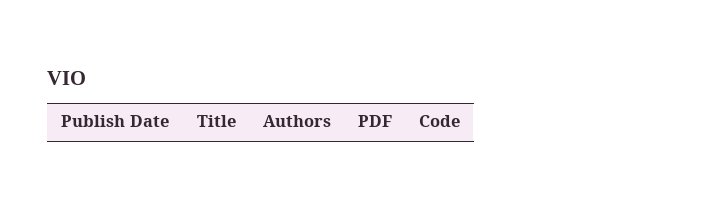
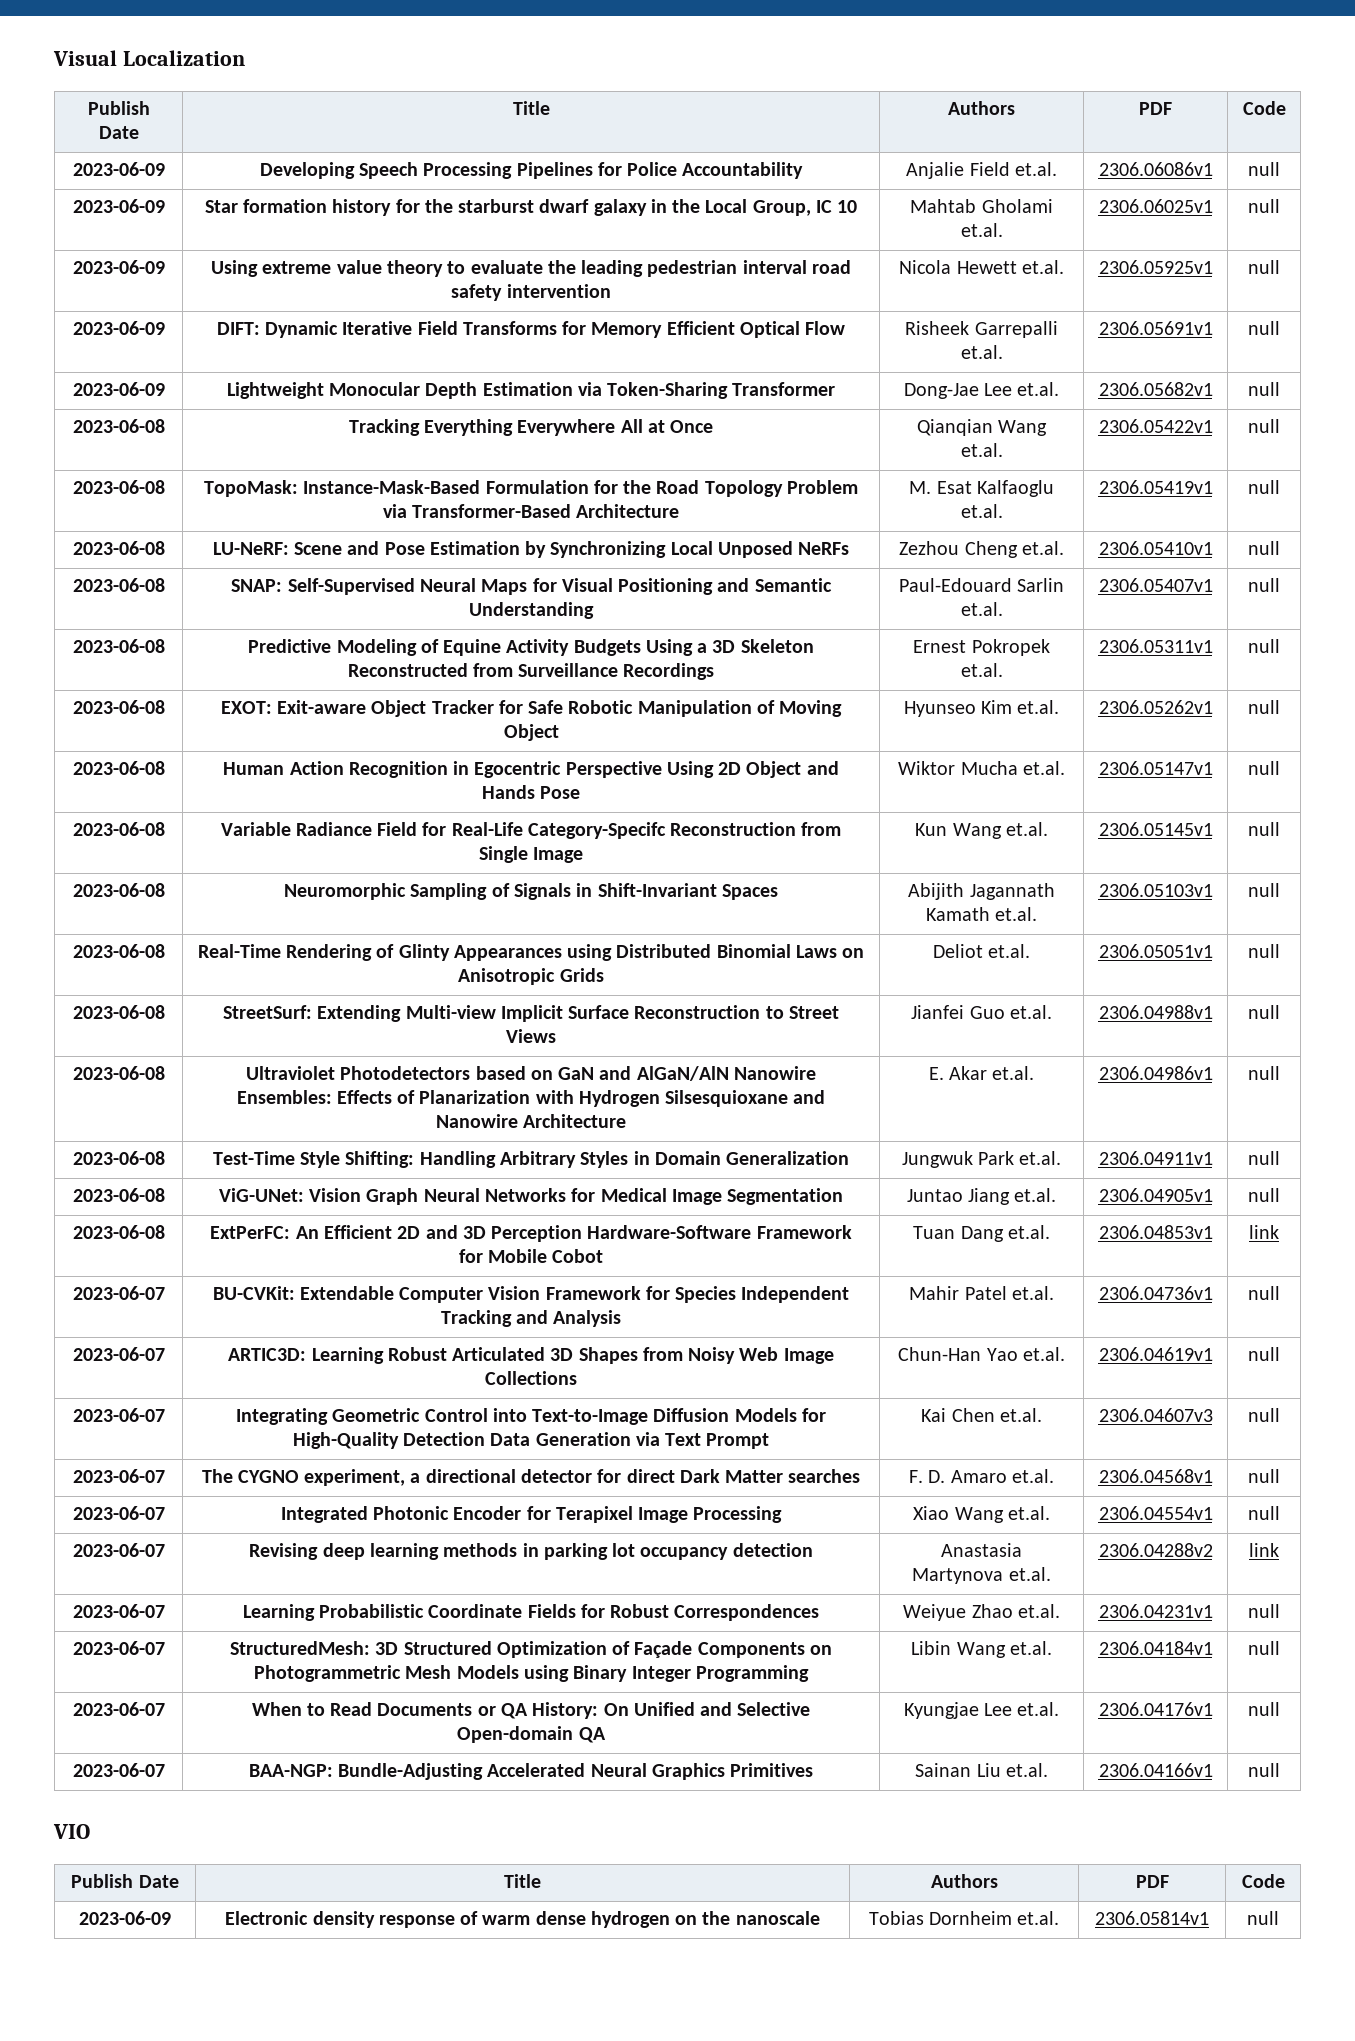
(47, 78) none -> [53,50,245,66] [87,101,150,115] [98,126,139,139] [512,101,550,115] [948,101,1015,115] [1139,102,1172,115] [1242,101,1286,115] [72,162,165,176] [259,162,804,179] [906,162,1057,179] [1098,162,1213,176] [1248,162,1280,176] [72,199,165,213] [204,199,858,216] [910,199,1053,213] [960,223,1003,237] [1098,199,1213,213] [1248,199,1280,213] [72,260,165,274] [211,260,851,277] [451,284,611,301] [899,260,1064,274] [1098,260,1213,274] [1248,260,1280,274] [72,321,165,335] [216,321,846,338] [905,321,1058,338] [960,345,1003,359] [1098,321,1213,335] [1248,321,1280,335] [72,382,165,396] [226,382,836,399] [903,382,1060,399] [1098,382,1213,396] [1248,382,1280,396] [72,419,165,433] [348,419,714,436] [916,419,1048,436] [960,443,1003,457] [1098,419,1213,433] [1248,419,1280,433] [72,480,165,494] [204,480,858,497] [382,504,680,518] [909,480,1054,497] [960,504,1003,518] [1098,480,1213,494] [1248,480,1280,494] [72,541,165,555] [212,541,850,558] [899,541,1064,558] [1098,541,1213,555] [1248,541,1280,555] [72,578,165,592] [231,578,832,595] [469,602,594,619] [898,578,1065,592] [960,602,1003,616] [1098,578,1213,592] [1248,578,1280,592] [72,639,165,653] [248,639,814,656] [347,663,715,680] [913,639,1050,656] [960,663,1003,677] [1098,639,1213,653] [1248,639,1280,653] [72,700,165,714] [220,700,843,717] [503,724,559,741] [903,700,1060,717] [1098,700,1213,714] [1248,700,1280,714] [72,761,165,775] [223,761,839,778] [481,785,581,799] [898,761,1065,775] [1098,761,1213,775] [1248,761,1280,775] [72,822,165,836] [220,822,842,839] [478,846,584,863] [915,822,1048,839] [1098,822,1213,836] [1248,822,1280,836] [72,883,165,897] [284,883,778,900] [908,883,1055,900] [925,907,1038,921] [1098,883,1213,897] [1248,883,1280,897] [72,944,165,958] [197,944,865,961] [458,968,604,985] [932,944,1031,958] [1098,944,1213,958] [1248,944,1280,958] [72,1005,165,1019] [223,1005,839,1022] [506,1029,556,1043] [911,1005,1052,1019] [1098,1005,1213,1019] [1248,1005,1280,1019] [72,1066,165,1080] [246,1066,816,1081] [236,1090,826,1107] [435,1114,627,1128] [928,1066,1035,1080] [1098,1066,1213,1080] [1248,1066,1280,1080] [72,1151,165,1165] [212,1151,850,1168] [901,1151,1062,1168] [1098,1151,1213,1165] [1248,1151,1280,1165] [72,1188,165,1202] [218,1188,844,1205] [906,1188,1057,1205] [1098,1188,1213,1202] [1248,1188,1280,1202] [72,1225,165,1239] [210,1225,852,1242] [458,1249,604,1263] [913,1225,1050,1242] [1098,1225,1213,1239] [1249,1225,1279,1239] [72,1286,165,1300] [212,1286,850,1303] [440,1310,622,1327] [909,1286,1054,1300] [1098,1286,1213,1300] [1248,1286,1280,1300] [72,1347,165,1361] [228,1347,834,1364] [485,1371,577,1385] [898,1347,1065,1361] [1098,1347,1213,1361] [1248,1347,1280,1361] [72,1408,165,1422] [236,1408,826,1425] [292,1432,770,1449] [921,1408,1042,1422] [1098,1408,1213,1422] [1248,1408,1280,1422] [72,1469,165,1483] [201,1469,861,1486] [909,1469,1054,1483] [1098,1469,1213,1483] [1248,1469,1280,1483] [72,1506,165,1520] [280,1506,783,1523] [913,1506,1050,1523] [1098,1506,1213,1520] [1248,1506,1280,1520] [72,1543,165,1557] [249,1543,813,1560] [941,1543,1022,1557] [912,1567,1051,1584] [1098,1543,1213,1557] [1249,1543,1279,1557] [72,1604,165,1618] [242,1604,820,1621] [903,1604,1060,1621] [1098,1604,1213,1618] [1248,1604,1280,1618] [72,1641,165,1655] [230,1641,832,1658] [254,1665,809,1682] [911,1641,1052,1658] [1098,1641,1213,1655] [1248,1641,1280,1655] [72,1702,165,1716] [251,1702,811,1719] [457,1726,606,1743] [903,1702,1060,1719] [1098,1702,1213,1716] [1248,1702,1280,1716] [72,1763,165,1777] [248,1763,814,1780] [915,1763,1048,1777] [1098,1763,1213,1777] [1248,1763,1280,1777] Visual Localization // Publish Date | Title | Authors | PDF | Code // 2023-06-09 | Developing Speech Processing Pipelines for Police Accountability | Anjalie Field et.al. | 2306.06086v1 | null // 2023-06-09 | Star formation history for the starburst dwarf galaxy in the Local Group, IC 10 | Mahtab Gholami et.al. | 2306.06025v1 | null // 2023-06-09 | Using extreme value theory to evaluate the leading pedestrian interval road safety intervention | Nicola Hewett et.al. | 2306.05925v1 | null // 2023-06-09 | DIFT: Dynamic Iterative Field Transforms for Memory Efficient Optical Flow | Risheek Garrepalli et.al. | 2306.05691v1 | null // 2023-06-09 | Lightweight Monocular Depth Estimation via Token-Sharing Transformer | Dong-Jae Lee et.al. | 2306.05682v1 | null // 2023-06-08 | Tracking Everything Everywhere All at Once | Qianqian Wang et.al. | 2306.05422v1 | null // 2023-06-08 | TopoMask: Instance-Mask-Based Formulation for the Road Topology Problem via Transformer-Based Architecture | M. Esat Kalfaoglu et.al. | 2306.05419v1 | null // 2023-06-08 | LU-NeRF: Scene and Pose Estimation by Synchronizing Local Unposed NeRFs | Zezhou Cheng et.al. | 2306.05410v1 | null // 2023-06-08 | SNAP: Self-Supervised Neural Maps for Visual Positioning and Semantic Understanding | Paul-Edouard Sarlin et.al. | 2306.05407v1 | null // 2023-06-08 | Predictive Modeling of Equine Activity Budgets Using a 3D Skeleton Reconstructed from Surveillance Recordings | Ernest Pokropek et.al. | 2306.05311v1 | null // 2023-06-08 | EXOT: Exit-aware Object Tracker for Safe Robotic Manipulation of Moving Object | Hyunseo Kim et.al. | 2306.05262v1 | null // 2023-06-08 | Human Action Recognition in Egocentric Perspective Using 2D Object and Hands Pose | Wiktor Mucha et.al. | 2306.05147v1 | null // 2023-06-08 | Variable Radiance Field for Real-Life Category-Specifc Reconstruction from Single Image | Kun Wang et.al. | 2306.05145v1 | null // 2023-06-08 | Neuromorphic Sampling of Signals in Shift-Invariant Spaces | Abijith Jagannath Kamath et.al. | 2306.05103v1 | null // 2023-06-08 | Real-Time Rendering of Glinty Appearances using Distributed Binomial Laws on Anisotropic Grids | Deliot et.al. | 2306.05051v1 | null // 2023-06-08 | StreetSurf: Extending Multi-view Implicit Surface Reconstruction to Street Views | Jianfei Guo et.al. | 2306.04988v1 | null // 2023-06-08 | Ultraviolet Photodetectors based on GaN and AlGaN/AlN Nanowire Ensembles: Effects of Planarization with Hydrogen Silsesquioxane and Nanowire Architecture | E. Akar et.al. | 2306.04986v1 | null // 2023-06-08 | Test-Time Style Shifting: Handling Arbitrary Styles in Domain Generalization | Jungwuk Park et.al. | 2306.04911v1 | null // 2023-06-08 | ViG-UNet: Vision Graph Neural Networks for Medical Image Segmentation | Juntao Jiang et.al. | 2306.04905v1 | null // 2023-06-08 | ExtPerFC: An Efficient 2D and 3D Perception Hardware-Software Framework for Mobile Cobot | Tuan Dang et.al. | 2306.04853v1 | link // 2023-06-07 | BU-CVKit: Extendable Computer Vision Framework for Species Independent Tracking and Analysis | Mahir Patel et.al. | 2306.04736v1 | null // 2023-06-07 | ARTIC3D: Learning Robust Articulated 3D Shapes from Noisy Web Image Collections | Chun-Han Yao et.al. | 2306.04619v1 | null // 2023-06-07 | Integrating Geometric Control into Text-to-Image Diffusion Models for High-Quality Detection Data Generation via Text Prompt | Kai Chen et.al. | 2306.04607v3 | null // 2023-06-07 | The CYGNO experiment, a directional detector for direct Dark Matter searches | F. D. Amaro et.al. | 2306.04568v1 | null // 2023-06-07 | Integrated Photonic Encoder for Terapixel Image Processing | Xiao Wang et.al. | 2306.04554v1 | null // 2023-06-07 | Revising deep learning methods in parking lot occupancy detection | Anastasia Martynova et.al. | 2306.04288v2 | link // 2023-06-07 | Learning Probabilistic Coordinate Fields for Robust Correspondences | Weiyue Zhao et.al. | 2306.04231v1 | null // 2023-06-07 | StructuredMesh: 3D Structured Optimization of Façade Components on Photogrammetric Mesh Models using Binary Integer Programming | Libin Wang et.al. | 2306.04184v1 | null // 2023-06-07 | When to Read Documents or QA History: On Unified and Selective Open-domain QA | Kyungjae Lee et.al. | 2306.04176v1 | null // 2023-06-07 | BAA-NGP: Bundle-Adjusting Accelerated Neural Graphics Primitives | Sainan Liu et.al. | 2306.04166v1 | null //
(460, 121) none -> [79,1911,171,1925] [225,1911,820,1928] [868,1911,1060,1925] [1095,1911,1209,1925] [1247,1911,1279,1925] // 2023-06-09 | Electronic density response of warm dense hydrogen on the nanoscale | Tobias Dornheim et.al. | 2306.05814v1 | null

